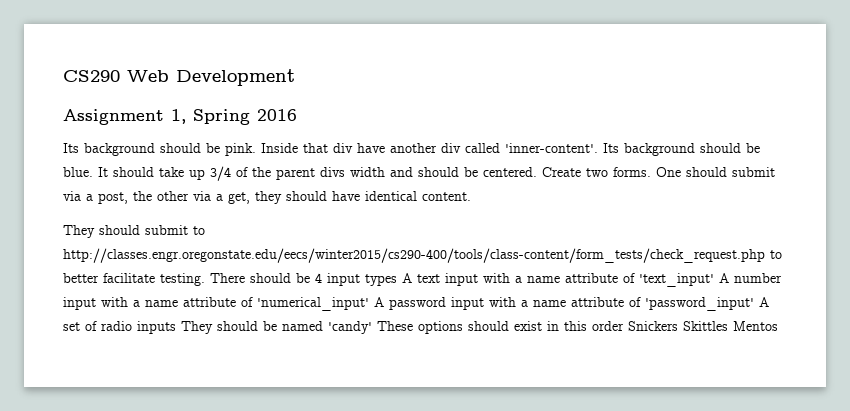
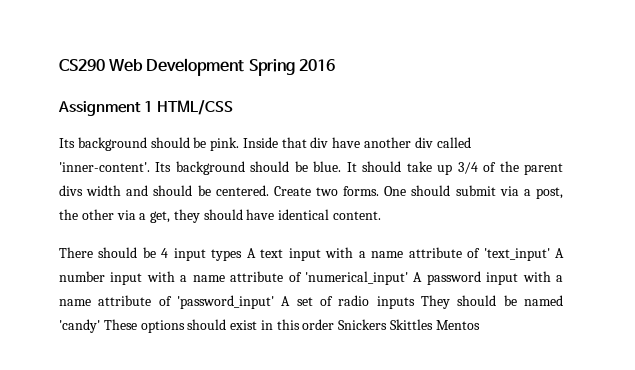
(295, 77) none -> [248,59,335,76] Spring 2016
[171,109,297,125] 1, Spring 2016 -> [143,100,233,115] 1 HTML/CSS
[63,225,205,238] [63,248,782,263] [63,273,205,286] They should submit to http://classes.engr.oregonstate.edu/eecs/winter2015/cs290-400/tools/class-content/form_tests/check_request.php to better facilitate testing. -> (382, 215) none

